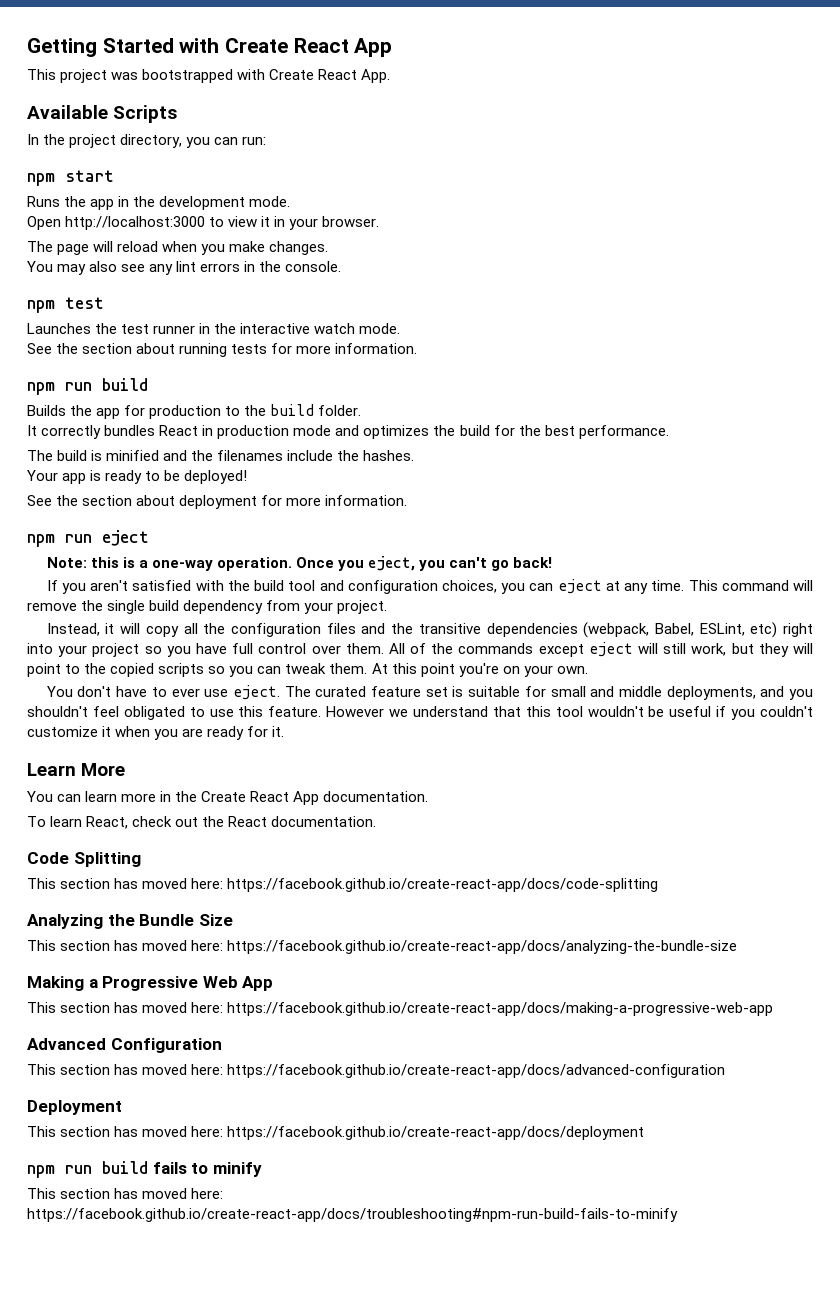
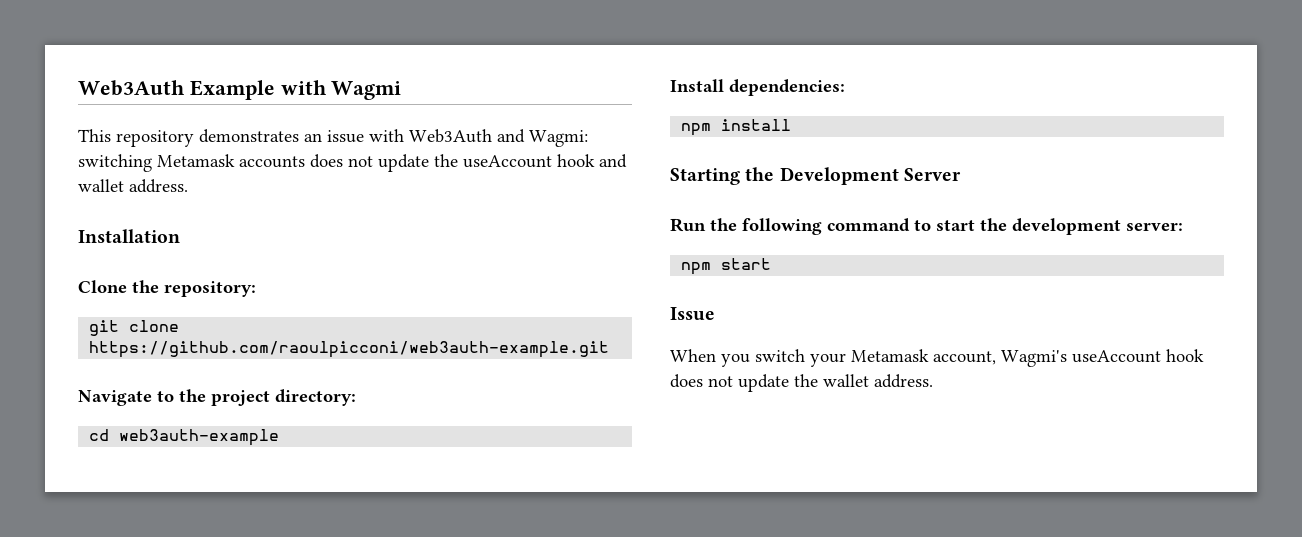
[27,38,393,57] [27,69,391,83] [27,105,178,123] [27,134,267,148] [27,170,114,186] [27,196,291,210] [27,216,380,230] [27,241,329,255] [27,261,342,275] [27,297,104,313] [27,323,401,334] [27,343,418,357] [27,378,148,395] [27,404,362,419] [27,425,669,439] [27,450,415,461] [27,470,248,484] [27,495,408,509] [27,530,149,547] [46,556,553,571] [46,579,814,594] [27,600,388,614] [46,622,814,638] [27,642,813,657] [27,663,588,677] [46,685,813,700] [27,706,814,720] [27,726,285,740] [27,763,126,776] [27,791,429,805] [27,816,377,829] [27,852,141,867] [27,878,659,892] [27,914,233,929] [27,940,738,954] [27,976,274,991] [27,1002,774,1016] [27,1038,222,1053] [27,1064,726,1078] [27,1100,122,1115] [27,1126,645,1140] [27,1161,262,1178] [27,1188,224,1199] [27,1208,678,1222] Getting Started with Create React App // This project was bootstrapped with Create React App. // Available Scripts // In the project directory, you can run: // npm start // Runs the app in the development mode. // Open http://localhost:3000 to view it in your browser. // The page will reload when you make changes. // You may also see any lint errors in the console. // npm test // Launches the test runner in the interactive watch mode. // See the section about running tests for more information. // npm run build // Builds the app for production to the build folder. // It correctly bundles React in production mode and optimizes the build for the best performance. // The build is minified and the filenames include the hashes. // Your app is ready to be deployed! // See the section about deployment for more information. // npm run eject // Note: this is a one-way operation. Once you eject, you can't go back! // If you aren't satisfied with the build tool and configuration choices, you can eject at any time. This command will remove the single build dependency from your project. // Instead, it will copy all the configuration files and the transitive dependencies (webpack, Babel, ESLint, etc) right into your project so you have full control over them. All of the commands except eject will still work, but they will point to the copied scripts so you can tweak them. At this point you're on your own. // You don't have to ever use eject. The curated feature set is suitable for small and middle deployments, and you shouldn't feel obligated to use this feature. However we understand that this tool wouldn't be useful if you couldn't customize it when you are ready for it. // Learn More // You can learn more in the Create React App documentation. // To learn React, check out the React documentation. // Code Splitting // This section has moved here: https://facebook.github.io/create-react-app/docs/code-splitting // Analyzing the Bundle Size // This section has moved here: https://facebook.github.io/create-react-app/docs/analyzing-the-bundle-size // Making a Progressive Web App // This section has moved here: https://facebook.github.io/create-react-app/docs/making-a-progressive-web-app // Advanced Configuration // This section has moved here: https://facebook.github.io/create-react-app/docs/advanced-configuration // Deployment // This section has moved here: https://facebook.github.io/create-react-app/docs/deployment // npm run build fails to minify // This section has moved here: https://facebook.github.io/create-react-app/docs/troubleshooting#npm-run-build-fails-to-minify -> [78,80,402,100] [78,129,588,147] [78,154,627,172] [78,179,188,193] [78,229,180,243] [78,280,256,297] [89,320,180,336] [89,341,610,358] [78,389,356,406] [89,429,280,446] [670,79,845,96] [681,119,792,136] [670,167,961,185] [670,218,1183,235] [681,258,772,275] [670,307,715,321] [670,349,1204,367] [670,374,933,392] Web3Auth Example with Wagmi // This repository demonstrates an issue with Web3Auth and Wagmi: switching Metamask accounts does not update the useAccount hook and wallet address. // Installation // Clone the repository: // git clone https://github.com/raoulpicconi/web3auth-example.git // Navigate to the project directory: // cd web3auth-example // Install dependencies: // npm install // Starting the Development Server // Run the following command to start the development server: // npm start // Issue // When you switch your Metamask account, Wagmi's useAccount hook does not update the wallet address.

